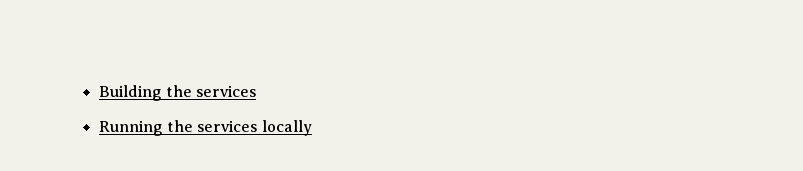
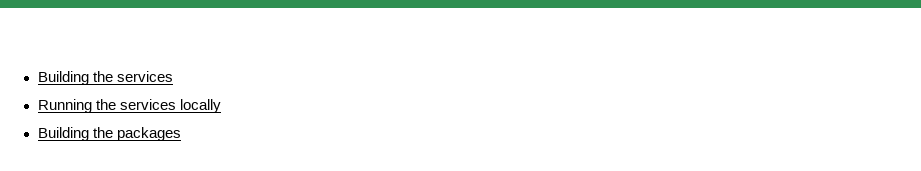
(312, 128) none -> [37,127,181,141] // Building the packages

